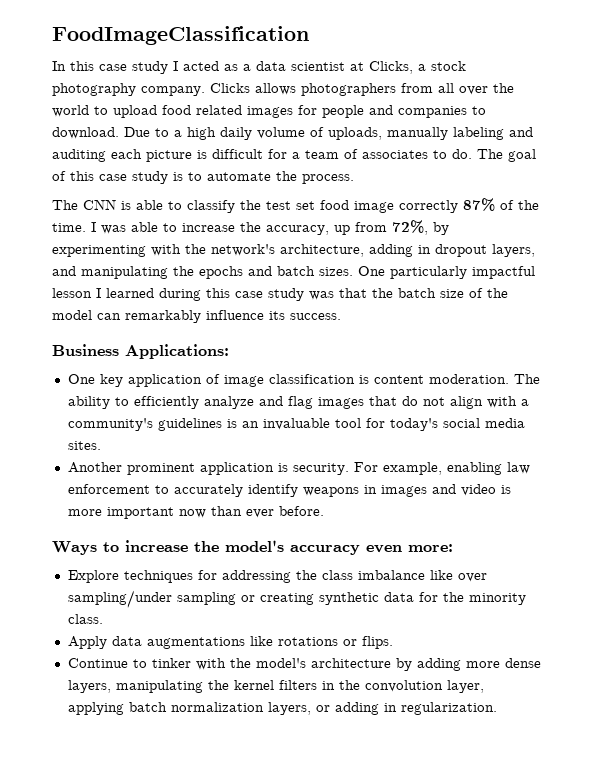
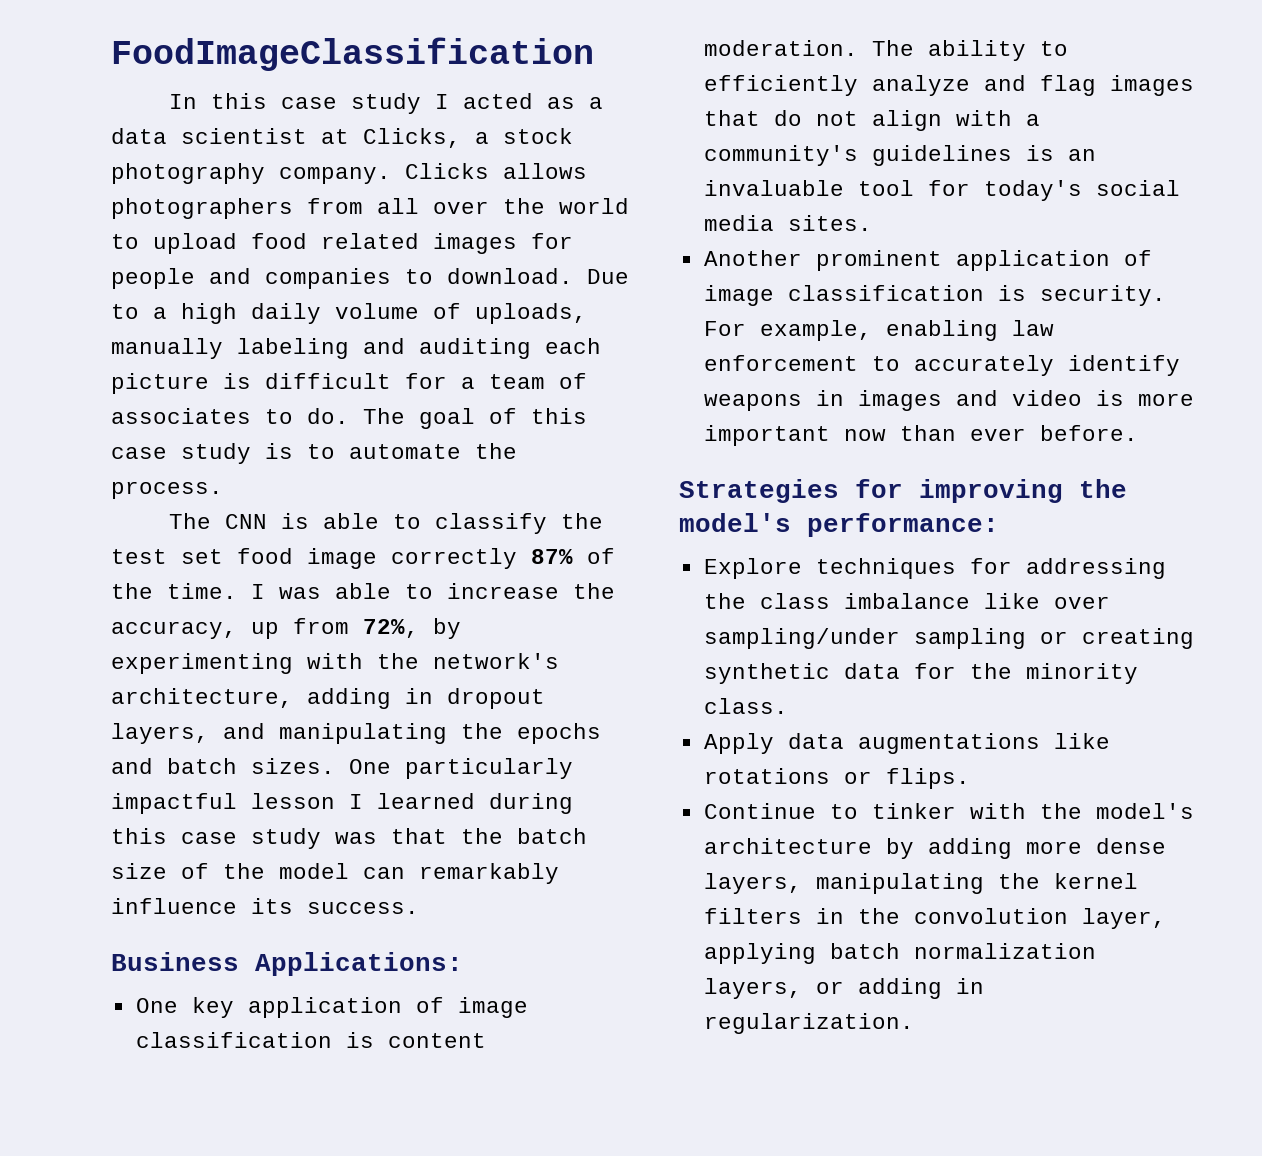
(274, 468) none -> [1123,250,1152,266] [703,285,984,306] of image classification
[52,540,453,555] Ways to increase the model's accuracy even more: -> [679,479,1127,503] [679,513,999,537] Strategies for improving the model's performance:

